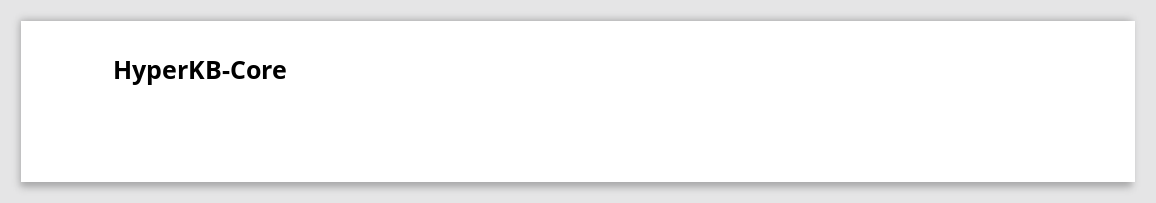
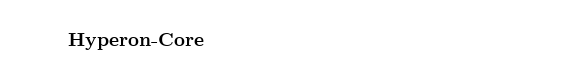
[113,61,287,85] HyperKB-Core -> [68,33,204,50] Hyperon-Core

